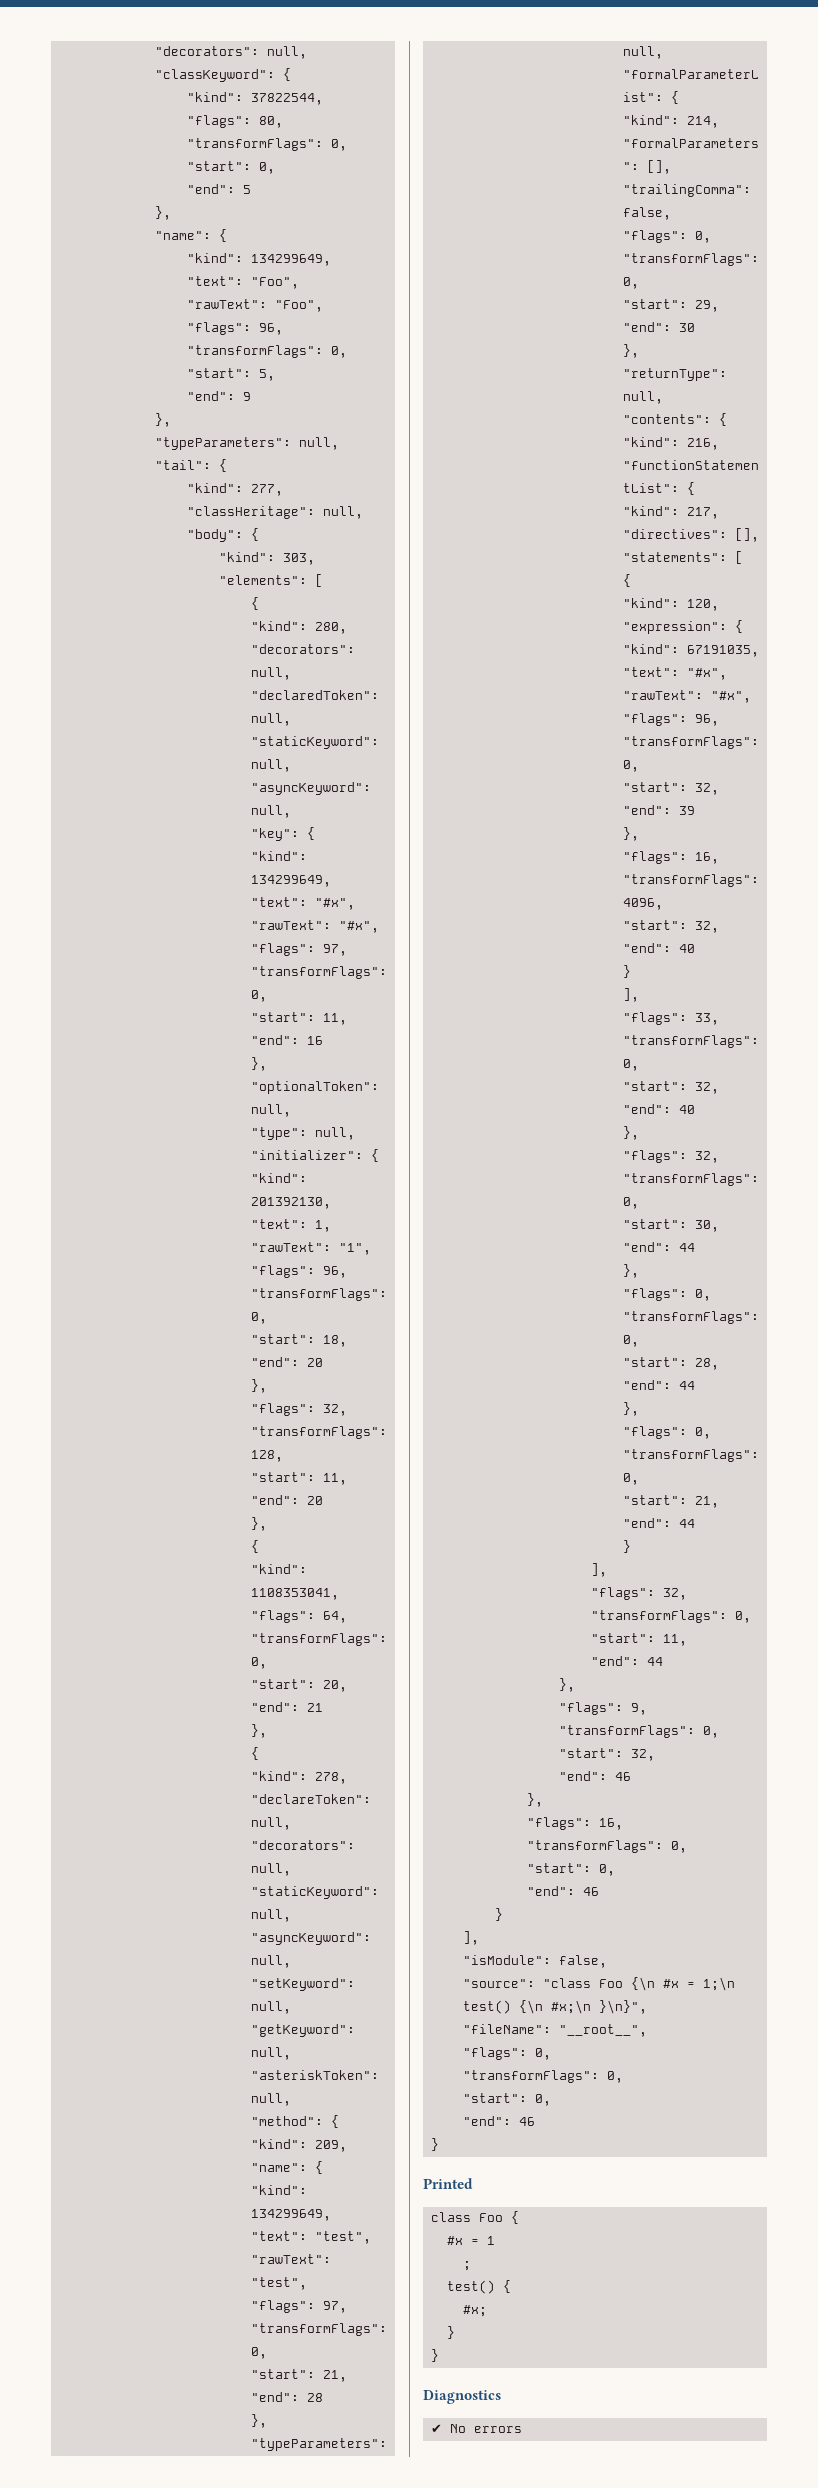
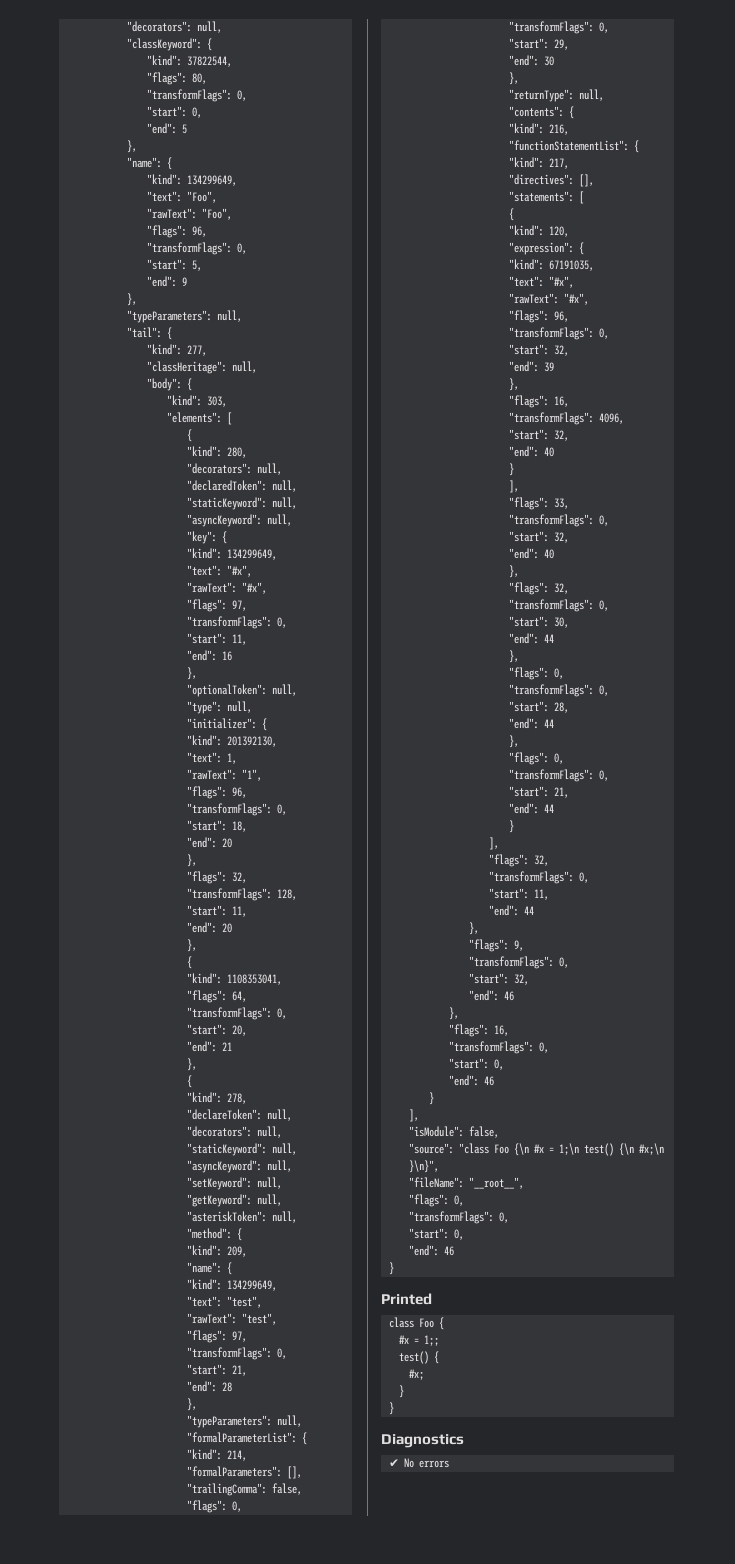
[486,2236,495,2245] [462,2261,471,2271] 1 // ; -> [423,1335,439,1346] 1;;

